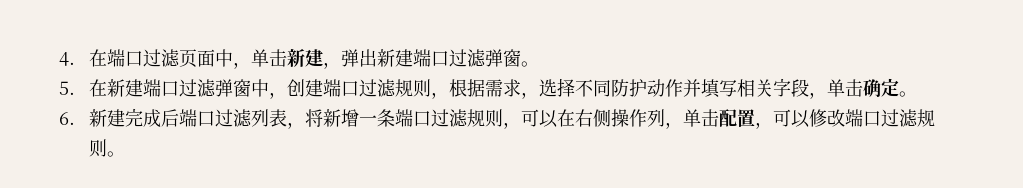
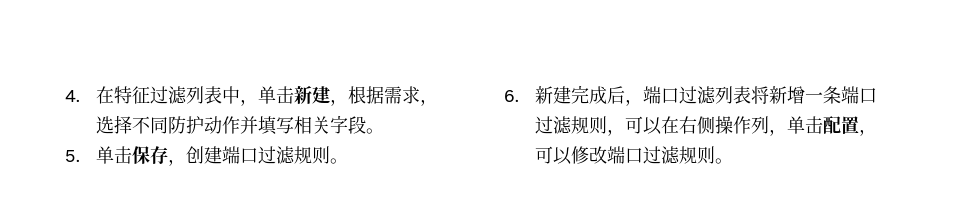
[106,49,215,68] 端口过滤页面 -> [113,86,222,104] 特征过滤列表
[340,49,539,67] [59,79,449,99] 弹出新建端口过滤弹窗。 // 5.在新建端口过滤弹窗中，创建端口过滤规则， -> (348, 102) none
[808,78,899,99] ，单击确定 -> [365,128,384,134] [65,146,330,166] 。 // 5.单击保存，创建端口过滤规则
(179, 118) none -> [624,99,643,106] ，
[286,122,305,129] ， -> (751, 95) none

